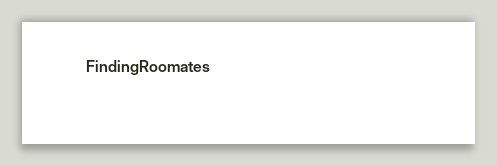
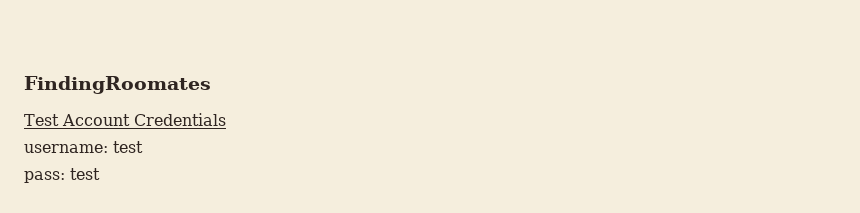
(210, 67) none -> [24,113,226,126] [24,141,143,153] [24,168,100,183] // Test Account Credentials // username: test // pass: test

